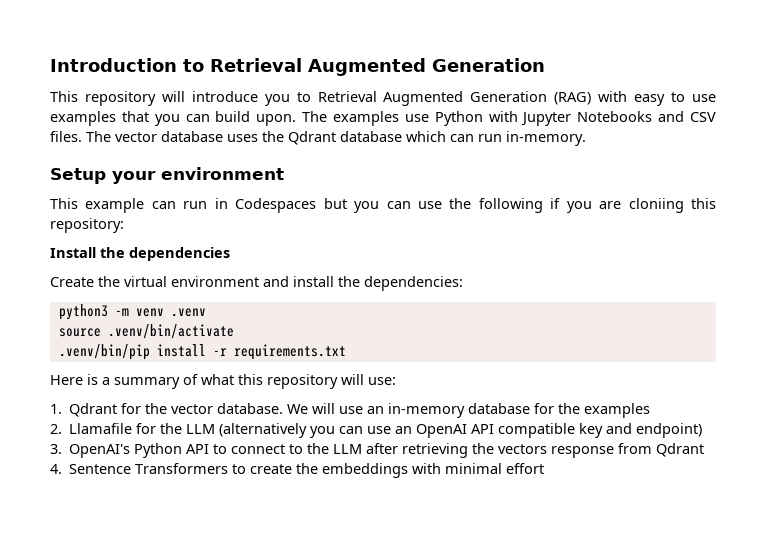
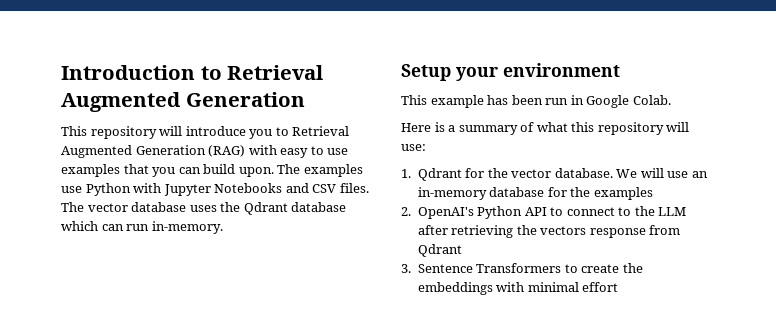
[151,198,716,213] [50,218,124,233] [50,247,230,261] [50,276,463,291] [58,304,206,320] [58,324,234,339] [58,344,346,360] can run in Codespaces but you can use the following if you are cloniing this repository: // Install the dependencies // Create the virtual environment and install the dependencies: // python3 -m venv .venv // source .venv/bin/activate // .venv/bin/pip install -r requirements.txt -> [487,95,671,108] has been run in Google Colab.
[69,423,703,438] [50,444,62,454] Llamafile for the LLM (alternatively you can use an OpenAI API compatible key and endpoint) // 3. -> (411, 211) none
[50,464,62,474] 4. -> [401,264,411,273] 3.

